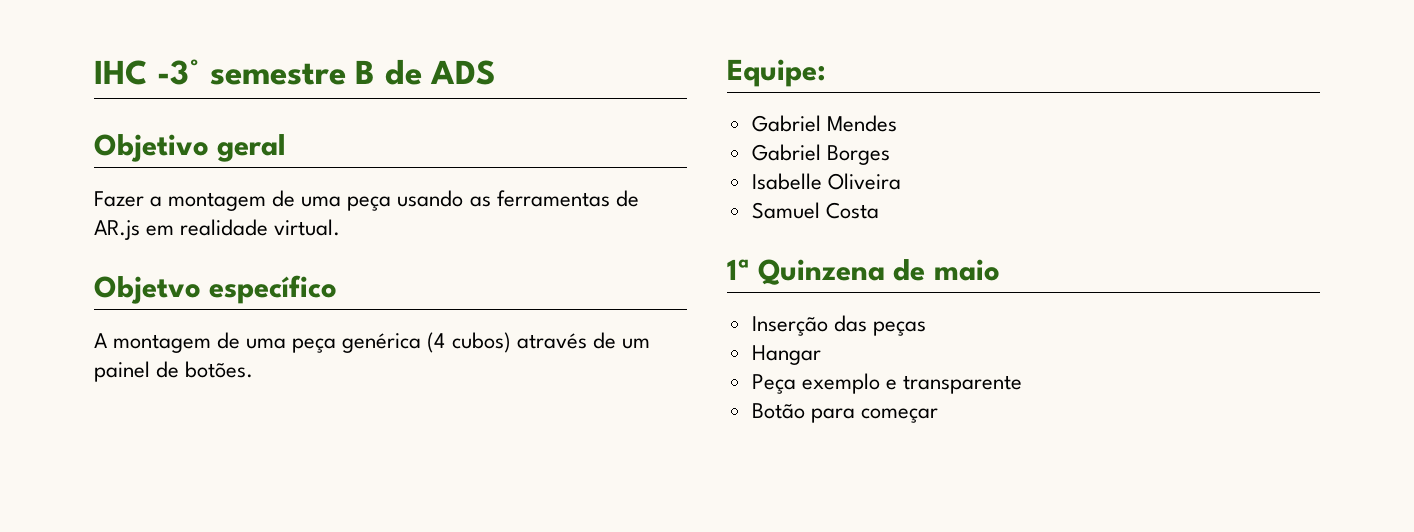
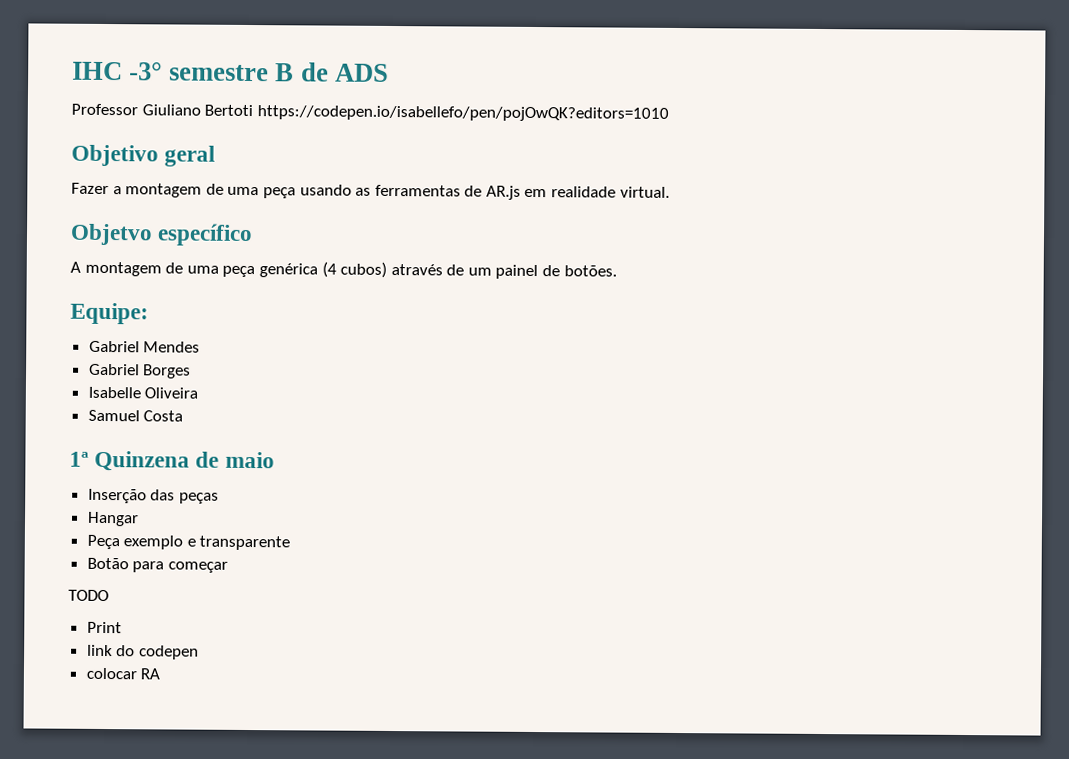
(497, 72) none -> [71,103,669,122] // Professor Giuliano Bertoti https://codepen.io/isabellefo/pen/pojOwQK?editors=1010
(938, 415) none -> [68,589,109,602] [86,621,122,634] [86,644,199,660] [85,667,161,680] // TODO // Print // link do codepen // colocar RA

